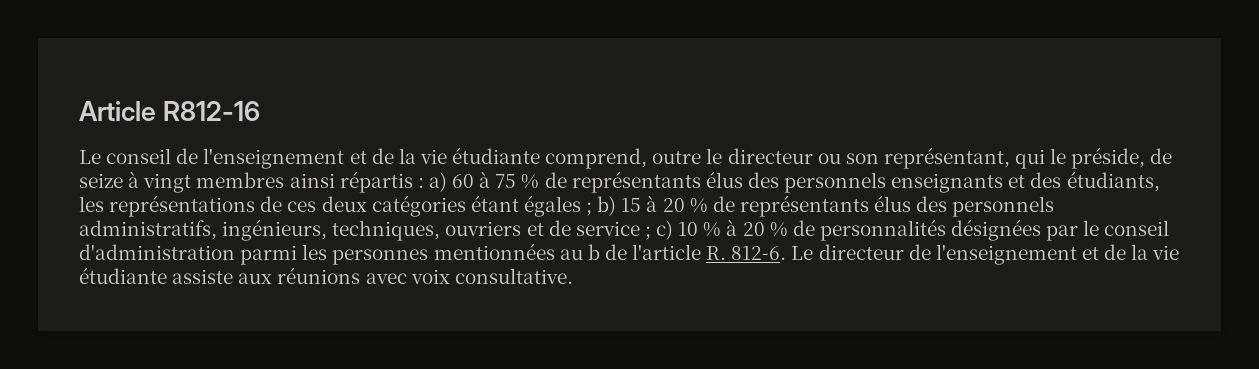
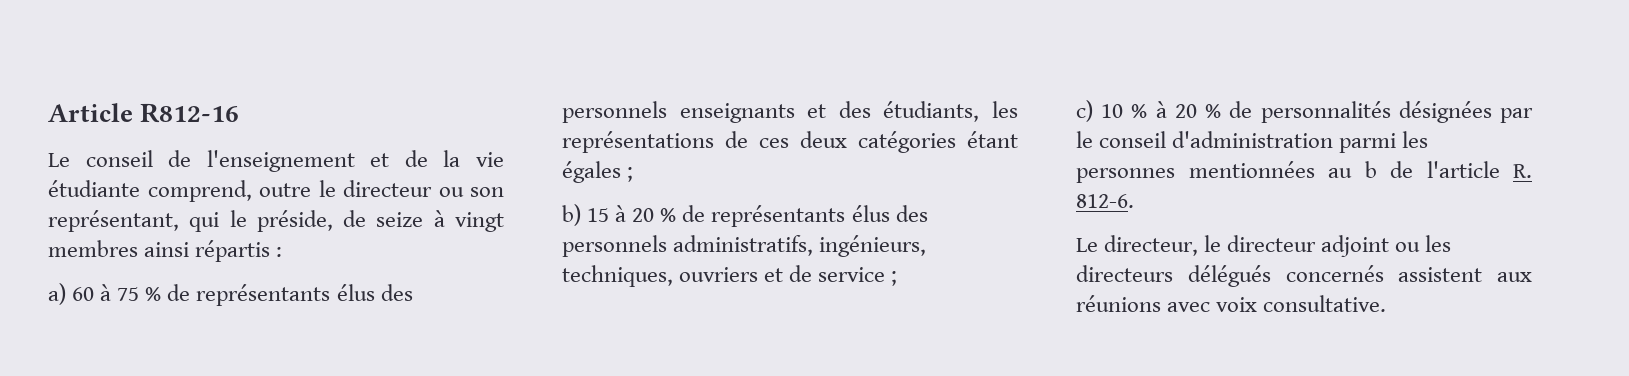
(424, 183) none -> (283, 252) //
(593, 209) none -> (634, 174) //
(651, 233) none -> (898, 278) //
[791,244,1180,265] [79,267,234,284] Le directeur de l'enseignement et de la vie étudiante assiste -> [1076,235,1452,257] [1076,265,1483,287] // Le directeur, le directeur adjoint ou les directeurs délégués concernés assistent

